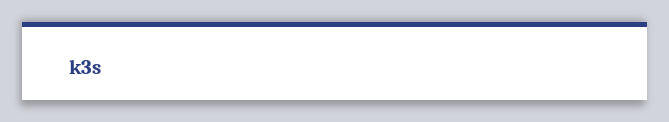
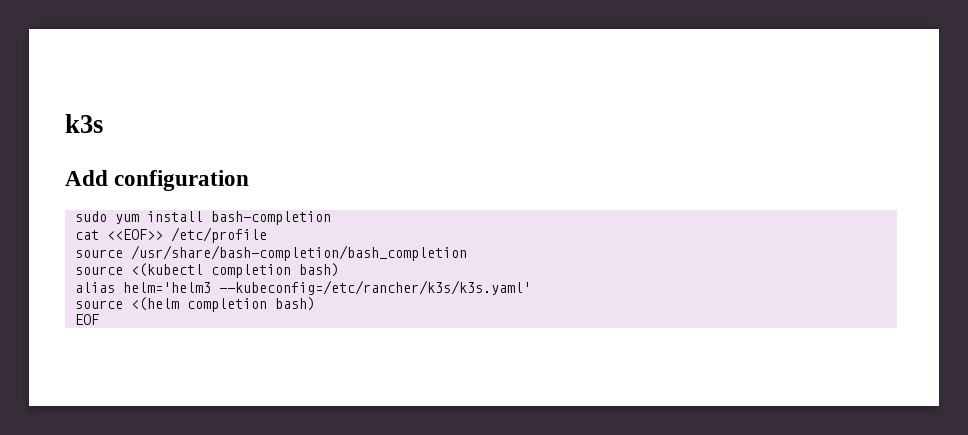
(101, 66) none -> [65,170,250,191] [75,211,332,225] [75,227,268,243] [75,245,468,261] [75,263,340,278] [75,280,532,295] [75,297,316,312] [75,314,100,325] // Add configuration // sudo yum install bash-completion // cat <<EOF>> /etc/profile // source /usr/share/bash-completion/bash_completion // source <(kubectl completion bash) // alias helm='helm3 --kubeconfig=/etc/rancher/k3s/k3s.yaml' // source <(helm completion bash) // EOF

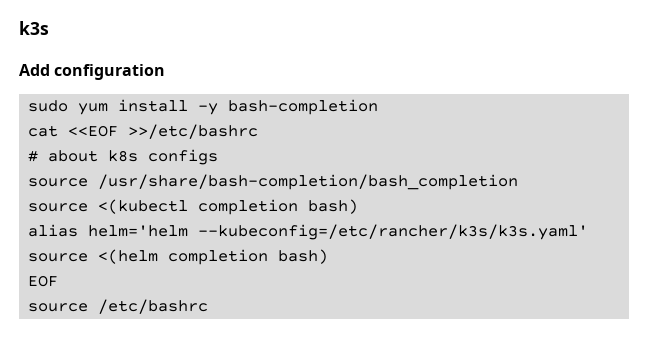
(204, 216) none -> [197,103,218,115] -y
[107,227,268,243] <<EOF>> /etc/profile -> [67,124,258,139] [27,149,218,165] <<EOF >>/etc/bashrc // # about k8s configs
[123,282,212,293] helm='helm3 -> [87,225,188,237] helm='helm
(100, 319) none -> [27,299,208,314] // source /etc/bashrc

